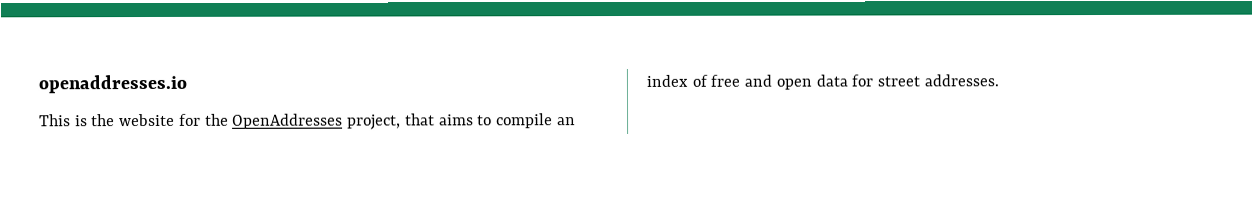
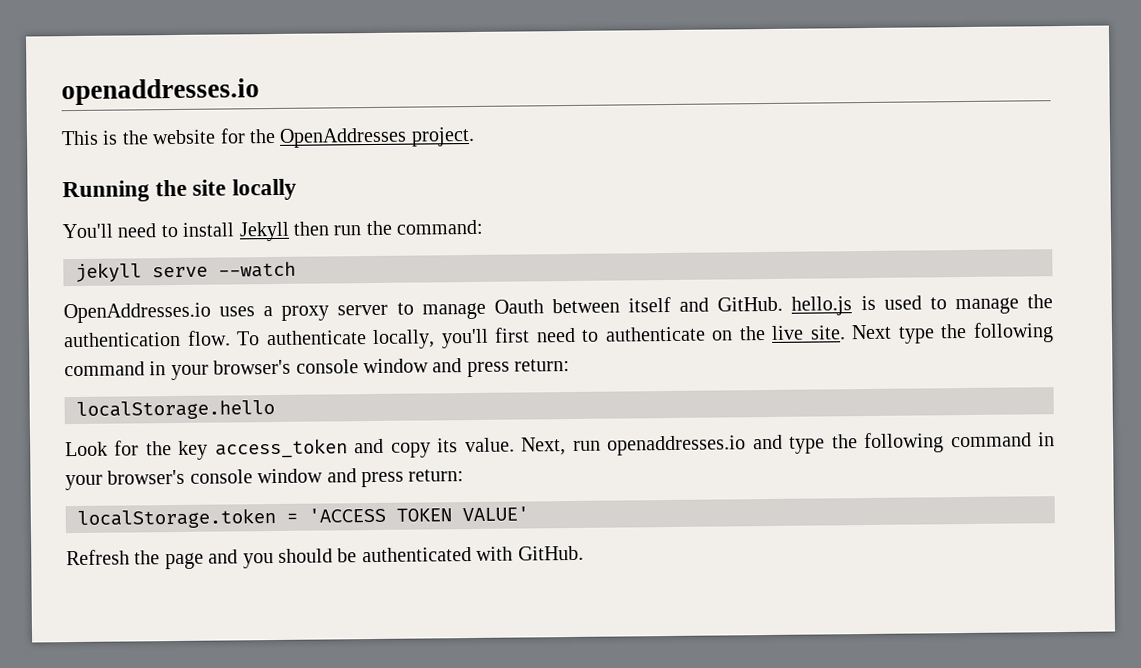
[347,113,576,130] [646,74,999,90] project, that aims to compile an index of free and open data for street addresses. -> [410,126,475,147] [62,178,297,203] [62,219,484,242] [75,261,296,283] [63,294,1053,324] [63,322,1054,349] [64,358,571,381] [76,399,275,421] [65,432,1056,460] [65,468,465,491] [77,506,529,529] [66,545,584,570] project. // Running the site locally // You'll need to install Jekyll then run the command: // jekyll serve --watch // OpenAddresses.io uses a proxy server to manage Oauth between itself and GitHub. hello.js is used to manage the authentication flow. To authenticate locally, you'll first need to authenticate on the live site. Next type the following command in your browser's console window and press return: // localStorage.hello // Look for the key access_token and copy its value. Next, run openaddresses.io and type the following command in your browser's console window and press return: // localStorage.token = 'ACCESS TOKEN VALUE' // Refresh the page and you should be authenticated with GitHub.

